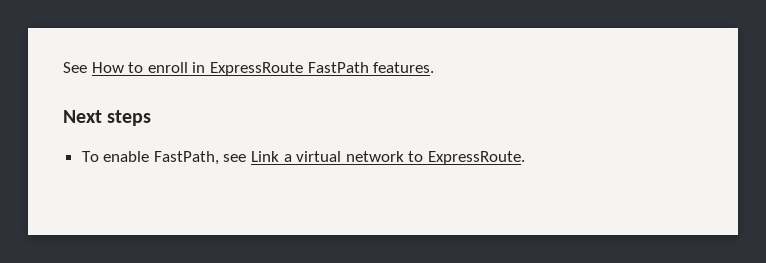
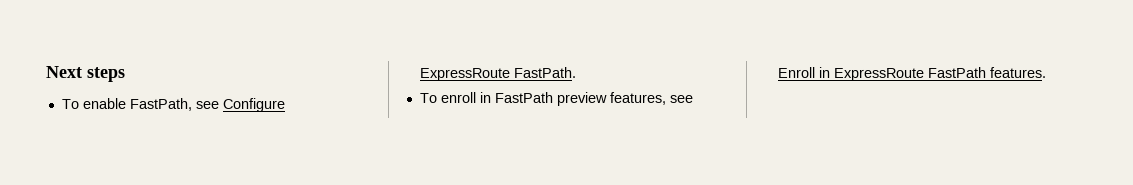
[63,62,435,76] See How to enroll in ExpressRoute FastPath features. // -> (46, 72) none
[251,151,526,165] Link a virtual network to ExpressRoute. -> [222,98,285,112] [419,67,576,81] [419,92,693,106] [777,67,1046,81] Configure ExpressRoute FastPath. // To enroll in FastPath preview features, see Enroll in ExpressRoute FastPath features.

